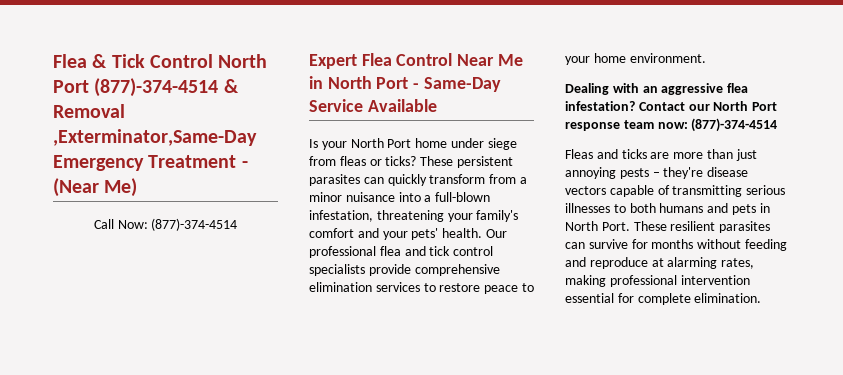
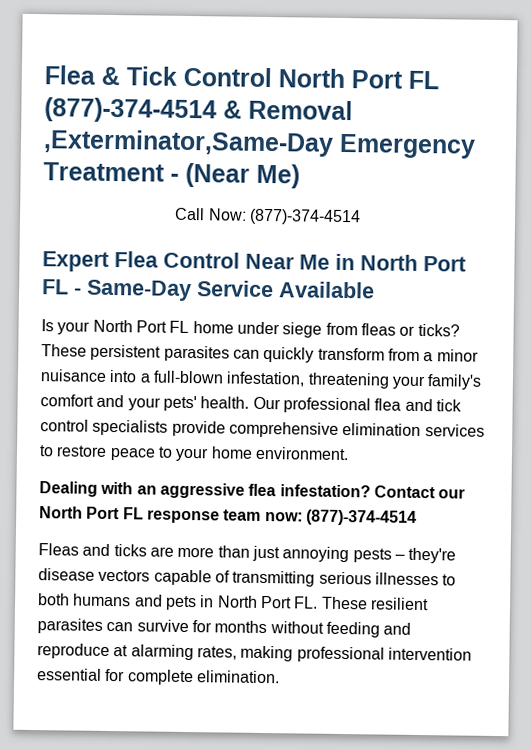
(89, 86) none -> [408,70,439,90] FL
(409, 83) none -> [42,279,69,295] FL
(412, 143) none -> [169,320,190,334] FL
(778, 106) none -> [122,507,144,520] FL
[601,222,630,231] Port. -> [259,595,319,609] Port FL.

